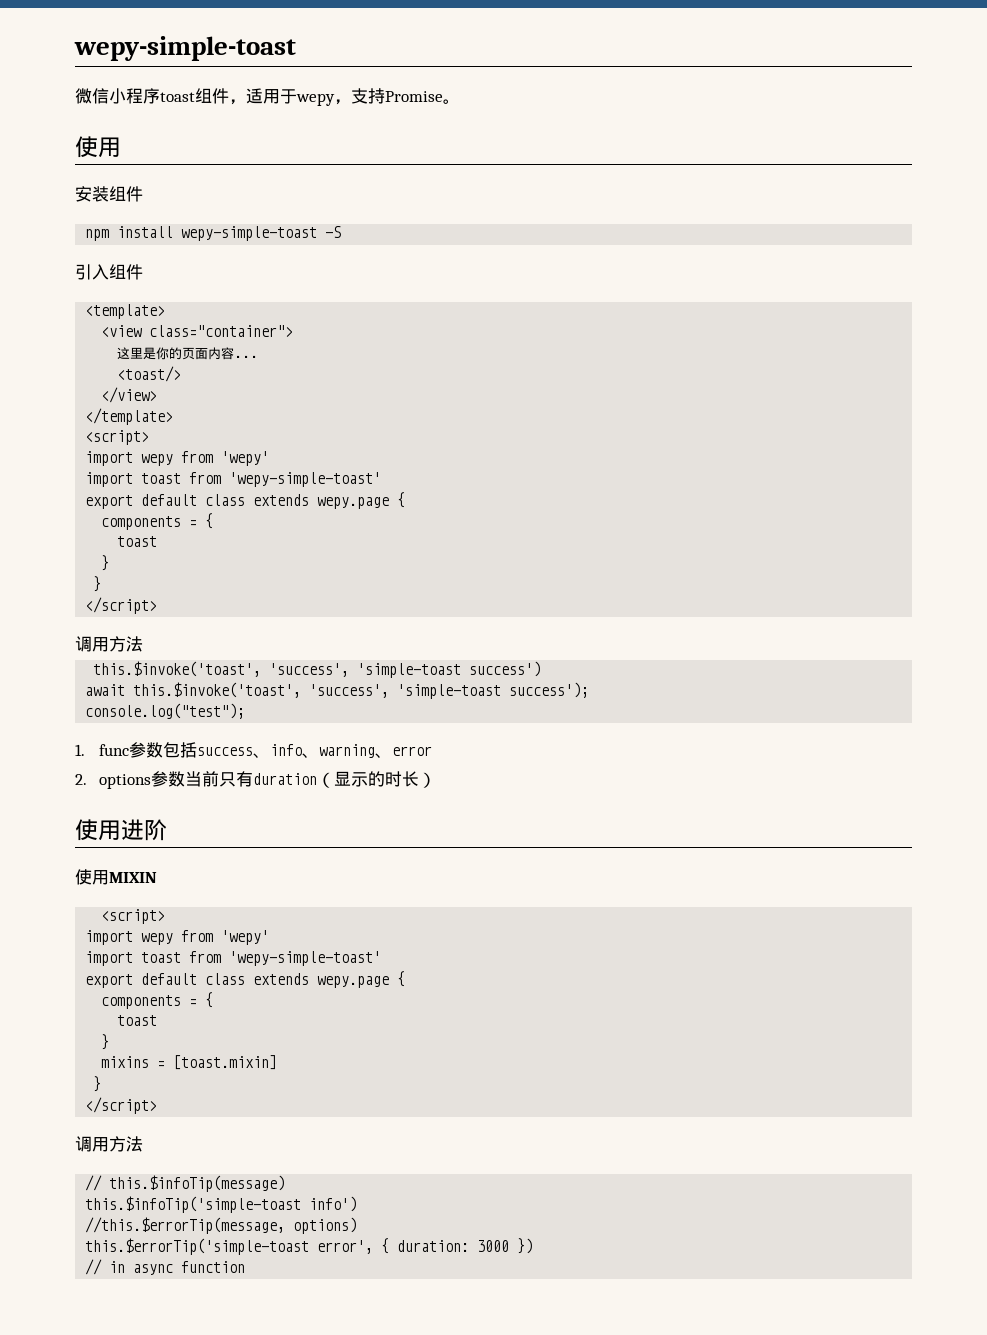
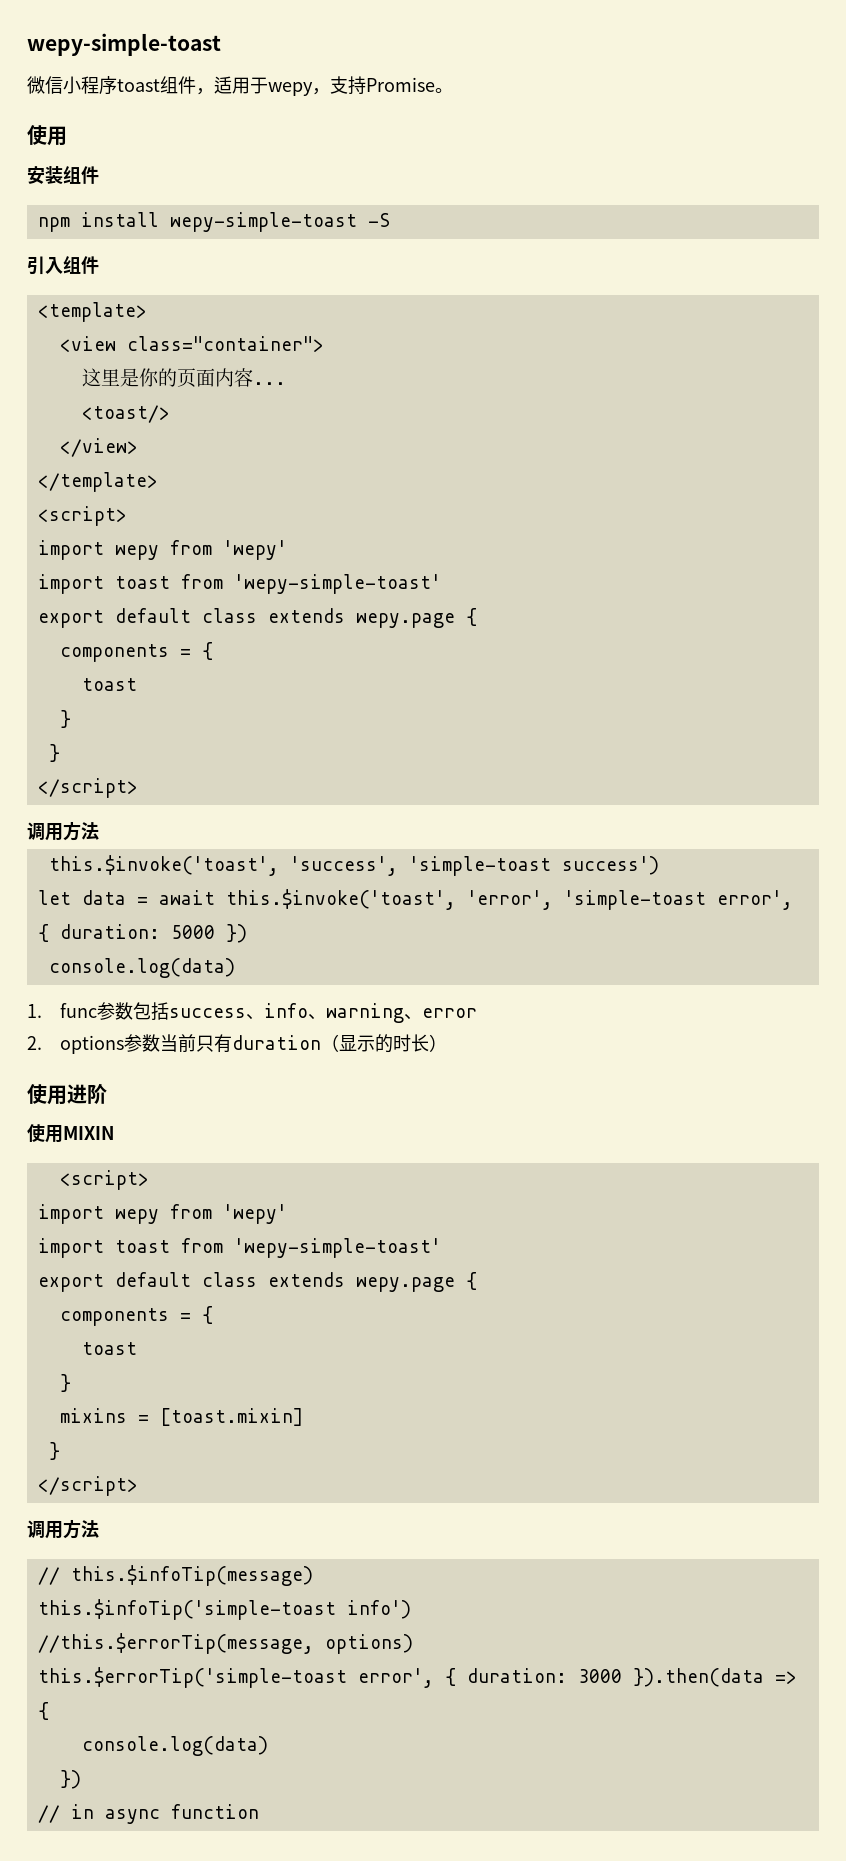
[85,682,590,699] [85,703,246,719] await this.$invoke('toast', 'success', 'simple-toast success'); // console.log("test"); -> [37,889,793,910] [37,924,247,943] [48,958,235,978] let data = await this.$invoke('toast', 'error', 'simple-toast error', { duration: 5000 }) // console.log(data)
(510, 1246) none -> [632,1668,797,1687] [37,1702,49,1720] [81,1736,268,1756] }).then(data => { // console.log(data) //

